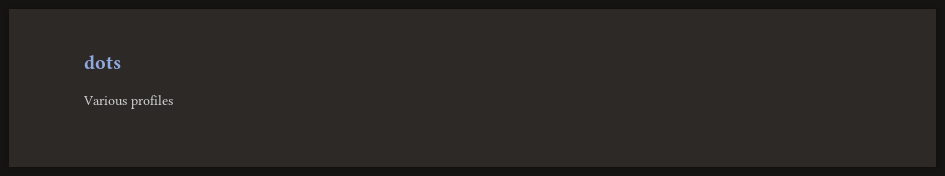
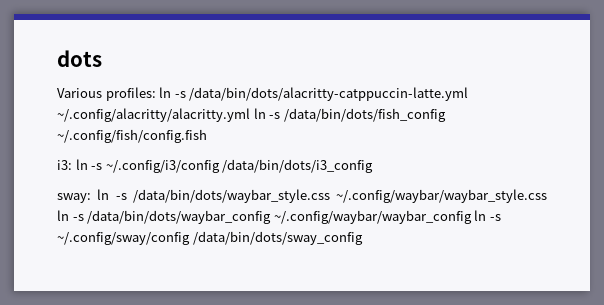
[131,95,173,109] profiles -> [105,87,469,101] [57,108,446,122] [57,129,207,143] [57,159,374,173] [57,189,547,203] [57,210,501,224] [57,231,363,245] profiles: ln -s /data/bin/dots/alacritty-catppuccin-latte.yml ~/.config/alacritty/alacritty.yml ln -s /data/bin/dots/fish_config ~/.config/fish/config.fish // i3: ln -s ~/.config/i3/config /data/bin/dots/i3_config // sway: ln -s /data/bin/dots/waybar_style.css ~/.config/waybar/waybar_style.css ln -s /data/bin/dots/waybar_config ~/.config/waybar/waybar_config ln -s ~/.config/sway/config /data/bin/dots/sway_config

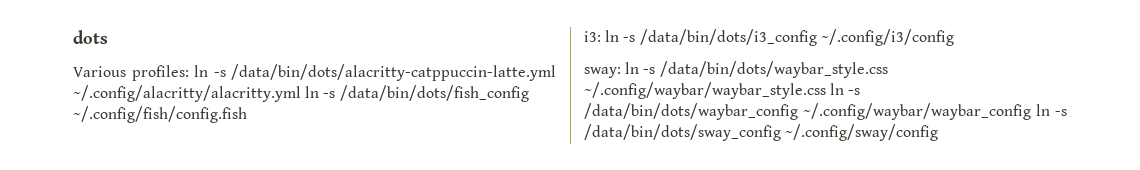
(103, 166) none -> [639,29,817,46] /data/bin/dots/i3_config
[222,159,374,173] /data/bin/dots/i3_config -> (954, 37) none
[57,231,363,245] ~/.config/sway/config /data/bin/dots/sway_config -> [584,124,939,141] /data/bin/dots/sway_config ~/.config/sway/config

